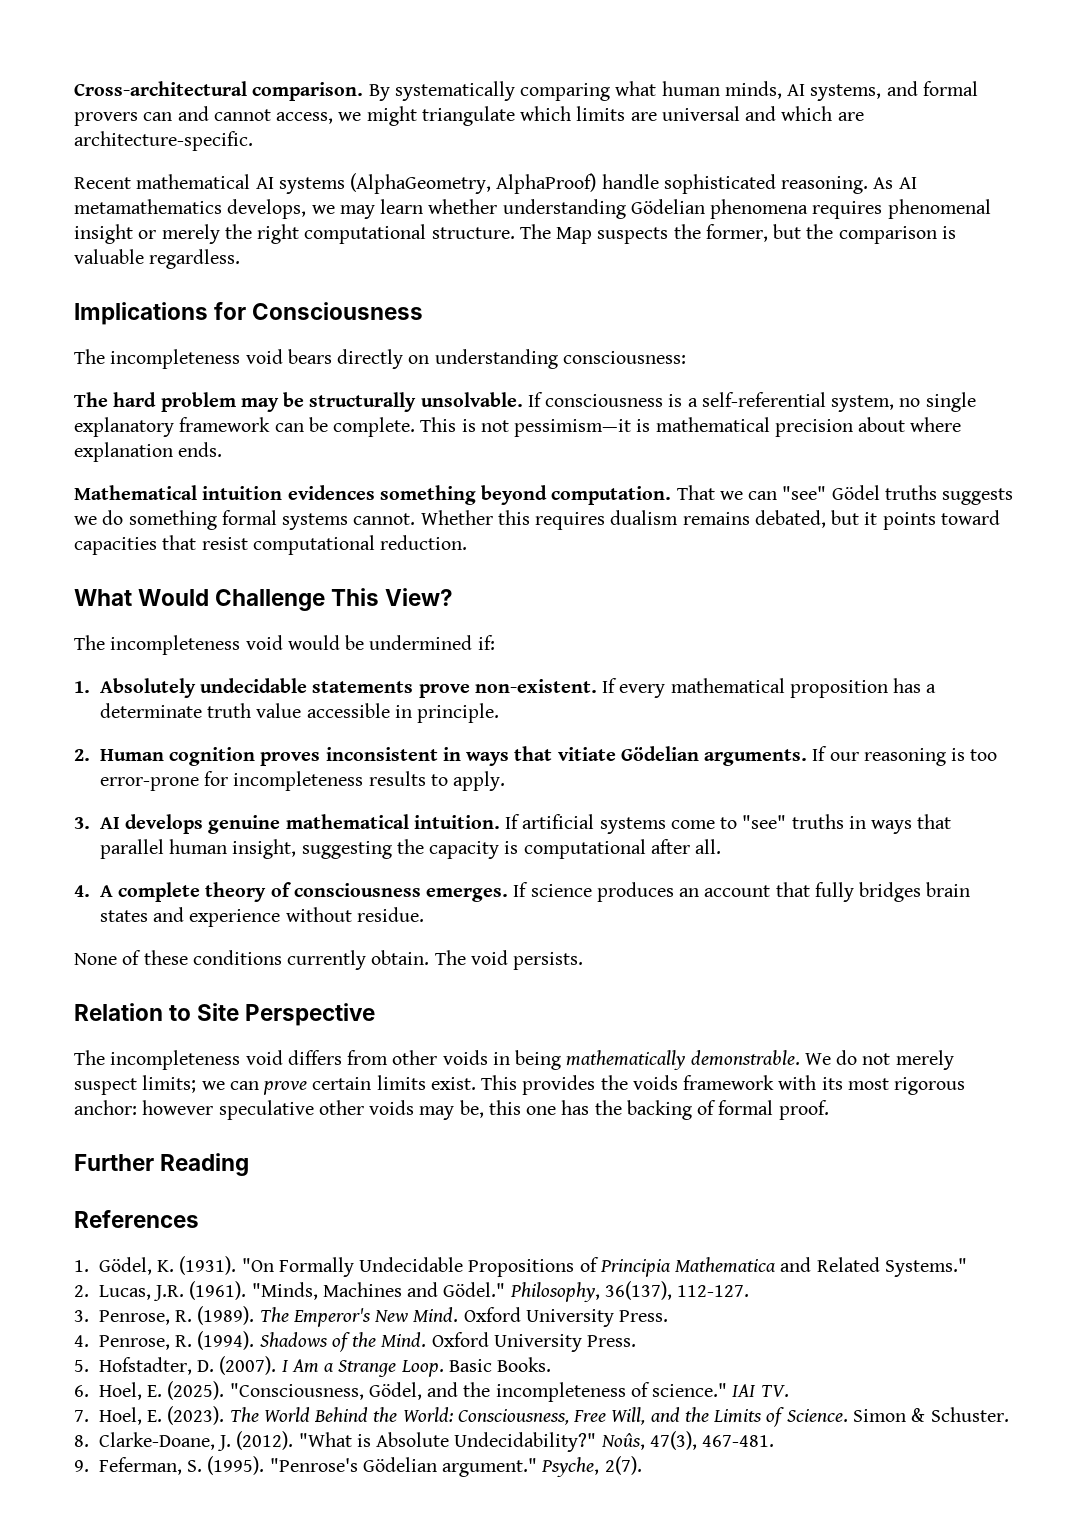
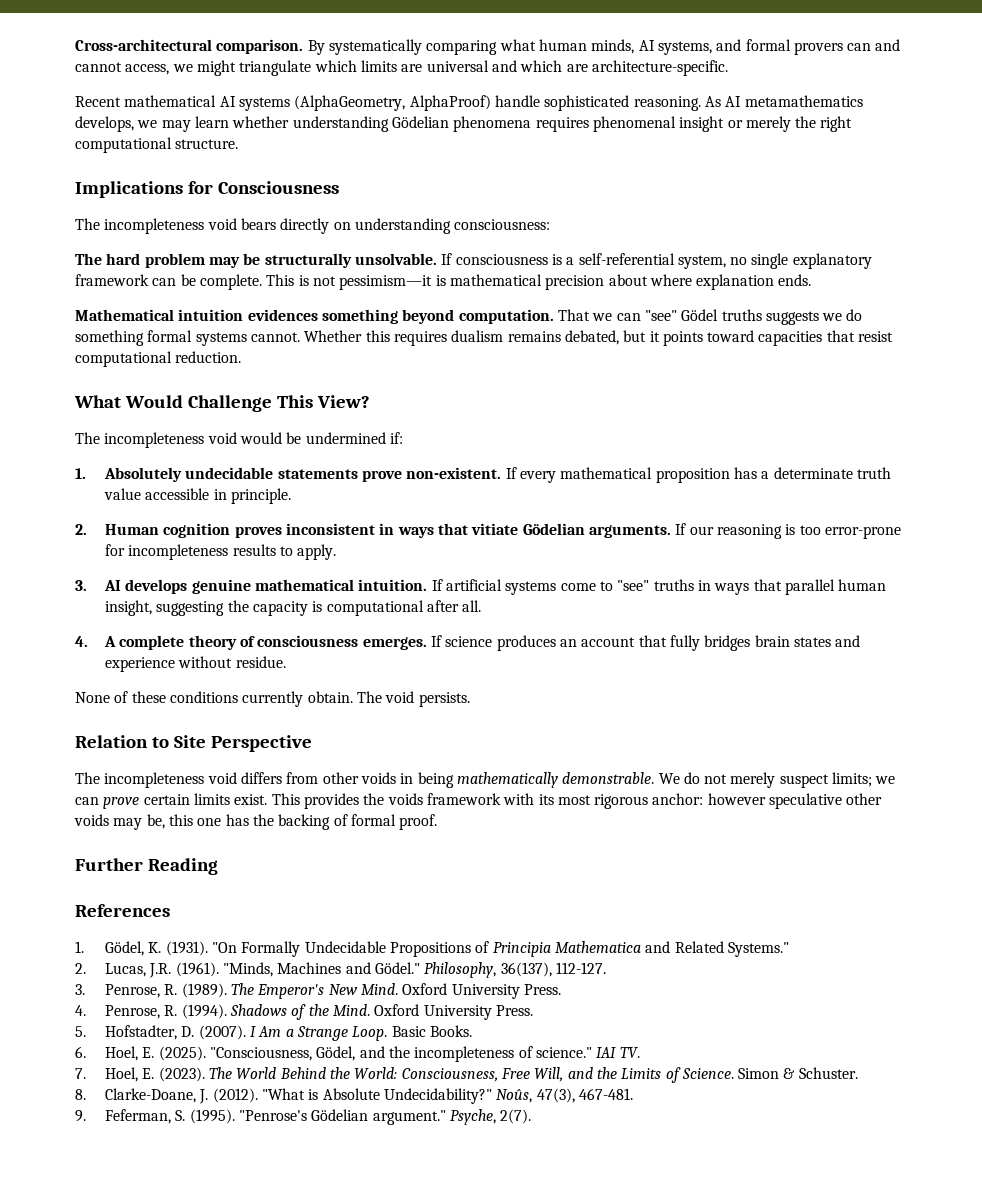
[519,224,956,244] [74,249,241,269] The Map suspects the former, but the comparison is valuable regardless. -> (239, 144) none

